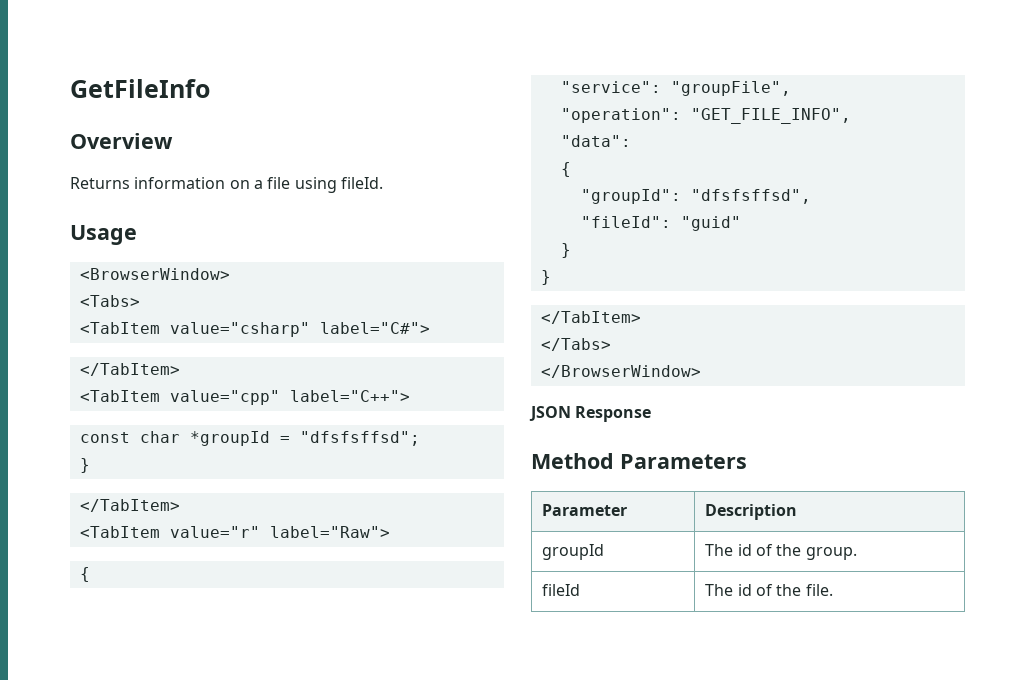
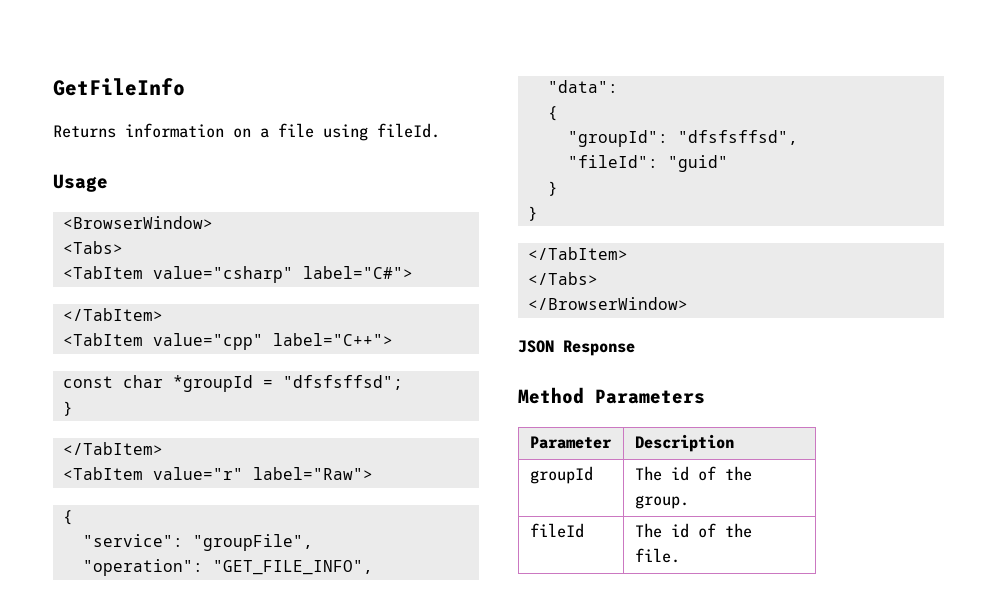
[70,133,173,149] // Overview -> (185, 87) none

